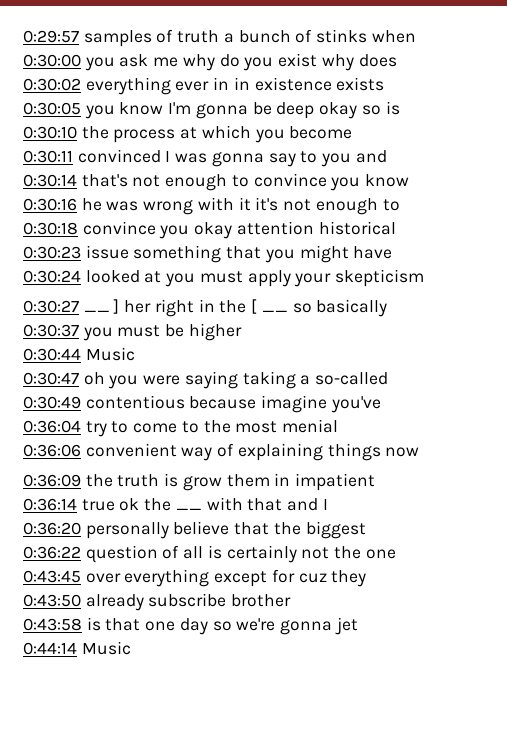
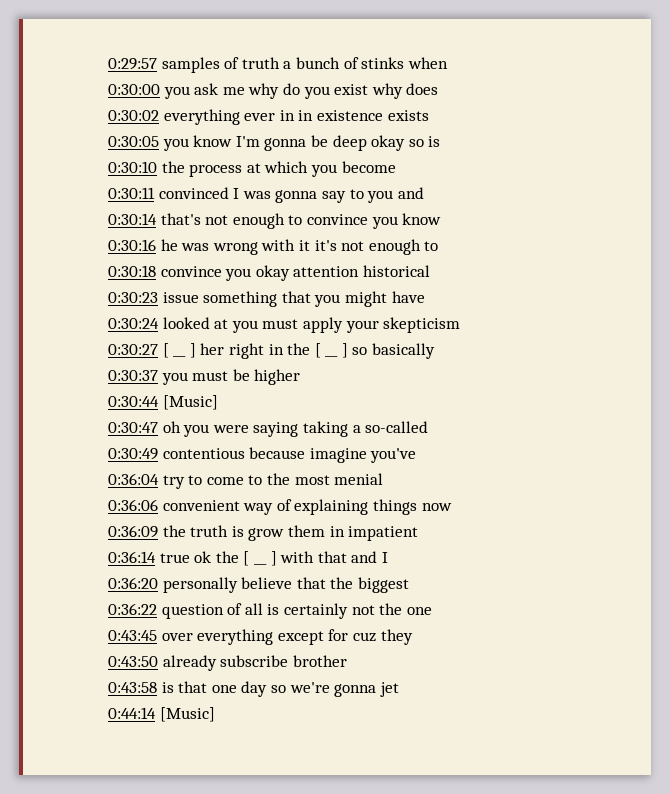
(79, 306) none -> [162,343,169,358] [
(288, 311) none -> [341,343,348,358] ]
[85,347,135,361] Music -> [162,395,218,410] [Music]
[175,508,202,510] __ -> [243,551,277,566] [ __ ]
[81,641,131,655] Music -> [159,707,215,722] [Music]

